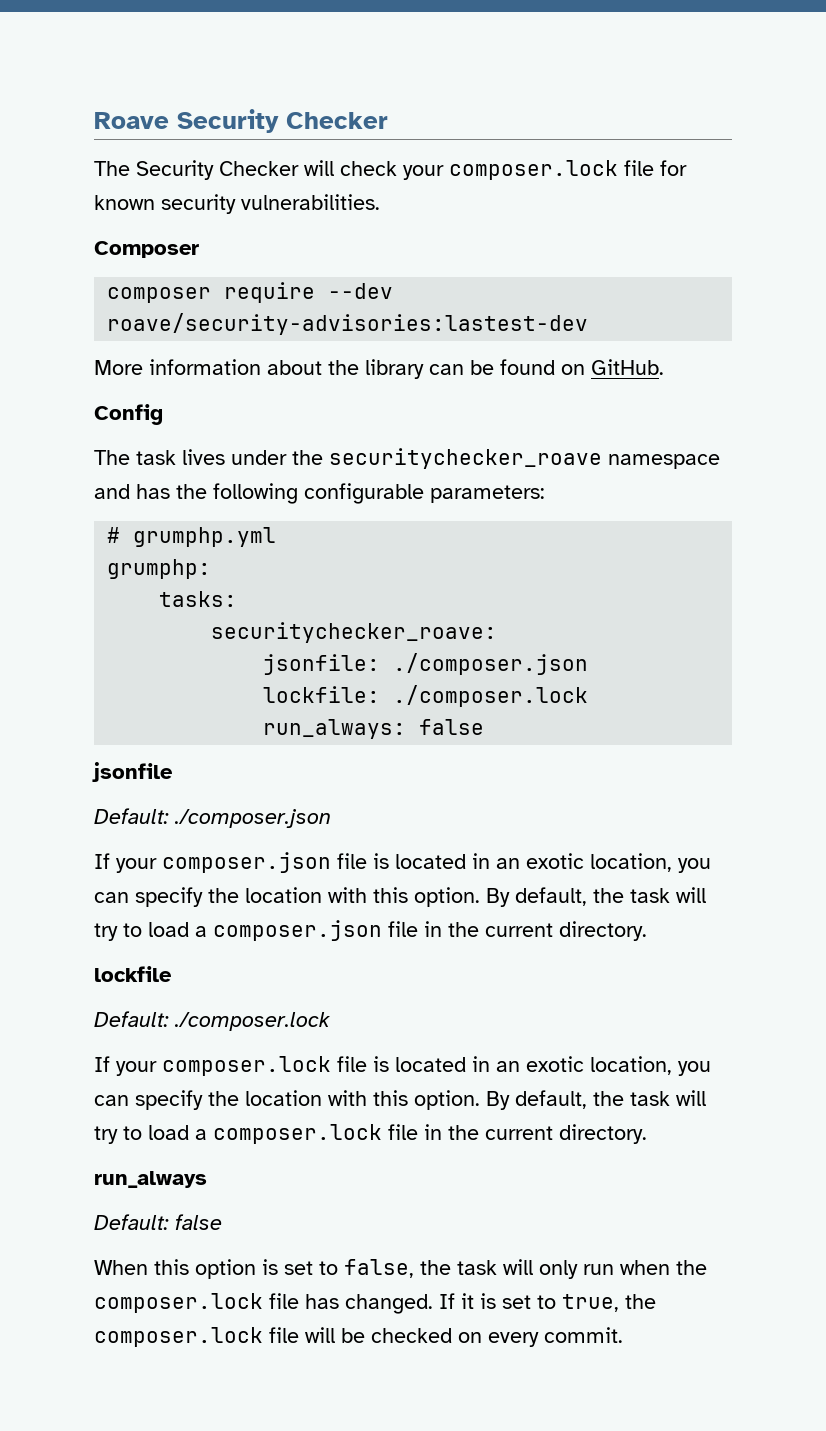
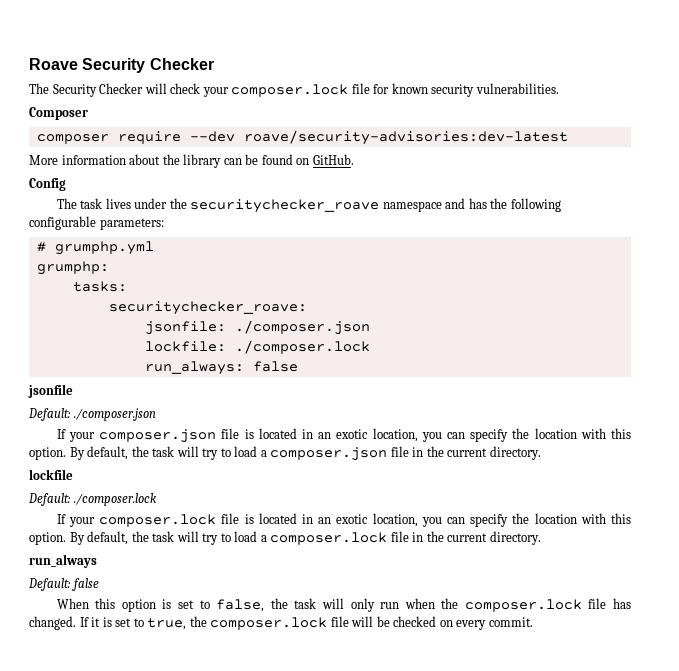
[107,313,589,335] roave/security-advisories:lastest-dev -> [243,130,568,145] roave/security-advisories:dev-latest

